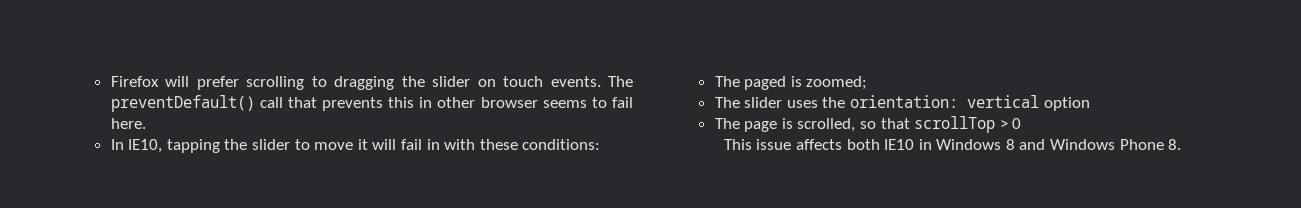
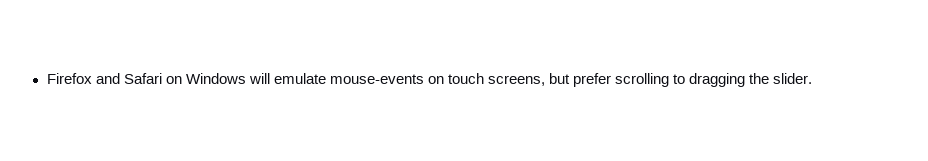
[165,76,190,87] will -> [95,73,571,86] and Safari on Windows will emulate mouse-events on touch screens, but
[432,76,633,87] [110,95,633,112] [110,118,146,129] [110,139,601,153] [714,76,868,90] [714,95,1090,111] [714,116,1022,133] [723,139,1182,150] slider on touch events. The preventDefault() call that prevents this in other browser seems to fail here. // In IE10, tapping the slider to move it will fail in with these conditions: // The paged is zoomed; // The slider uses the orientation: vertical option // The page is scrolled, so that scrollTop > 0 // This issue affects both IE10 in Windows 8 and Windows Phone 8. -> [773,73,813,84] slider.

